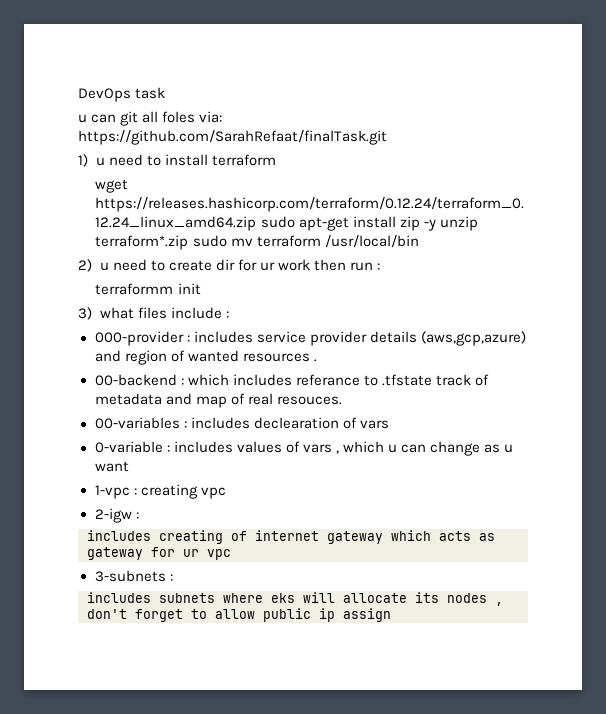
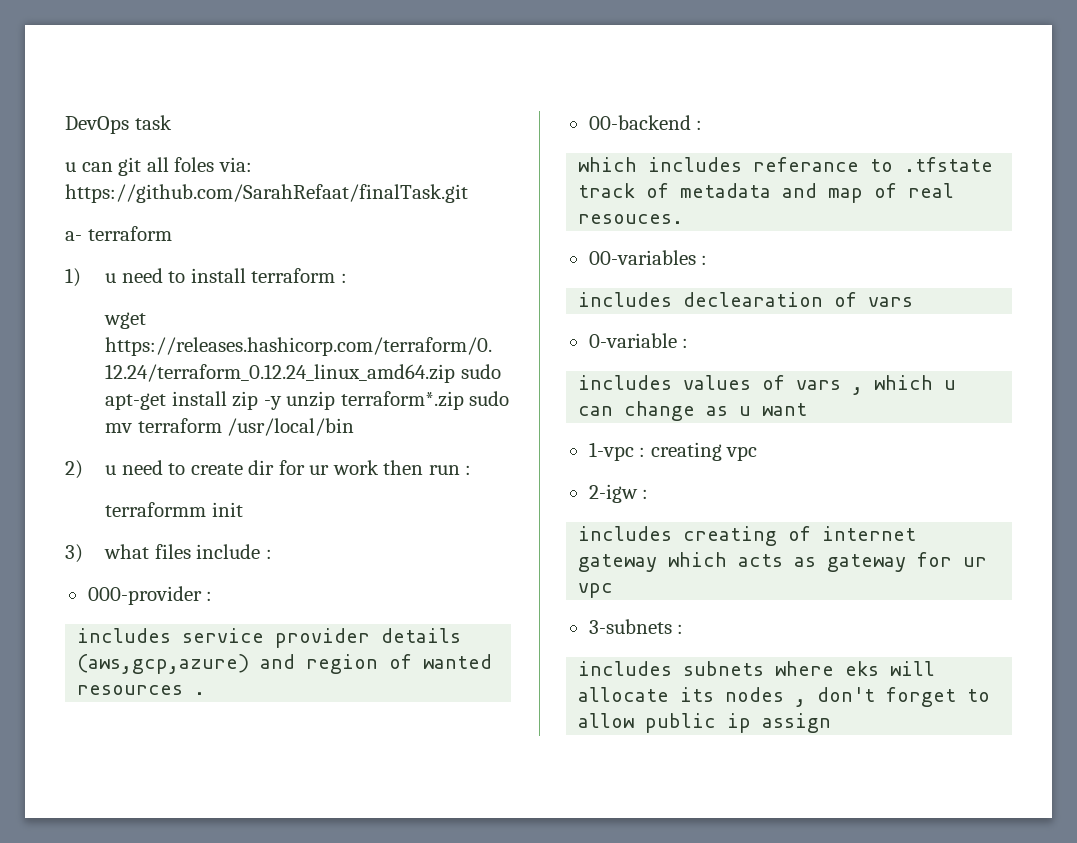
(387, 137) none -> [65,226,172,241] // a- terraform
(276, 160) none -> [340,273,347,283] :
(190, 338) none -> (213, 596) //
(184, 381) none -> (703, 125) //
(187, 424) none -> (708, 260) //
(170, 448) none -> (689, 343) //

